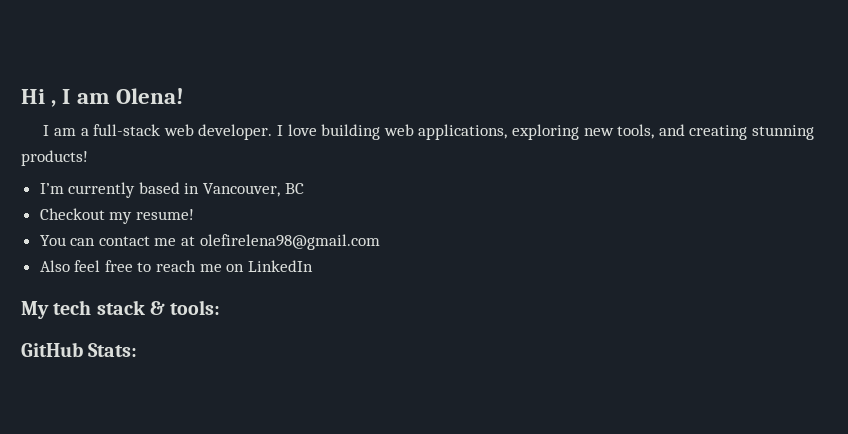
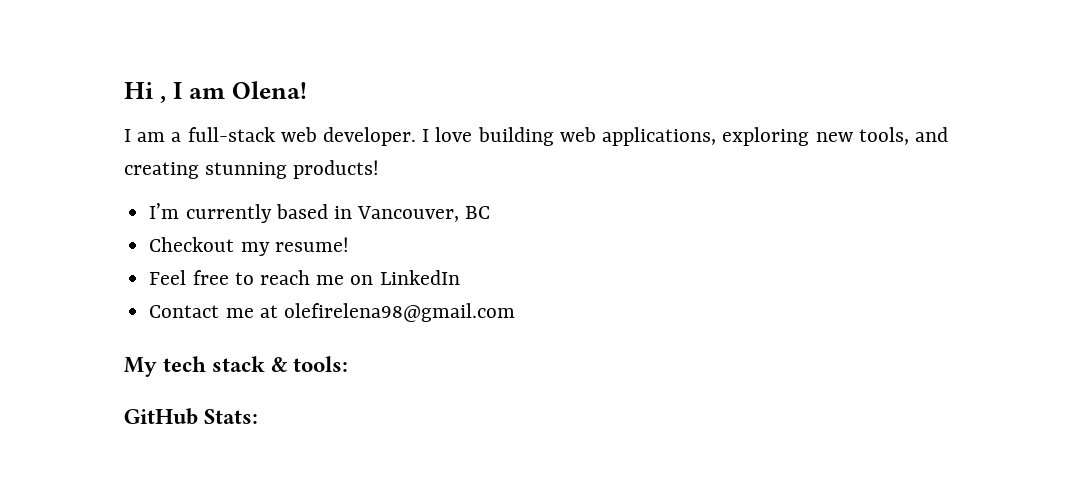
[39,234,380,250] [39,260,101,272] You can contact me at olefirelena98@gmail.com // Also feel -> [149,270,187,285] Feel
(313, 266) none -> [149,303,515,322] // Contact me at olefirelena98@gmail.com

